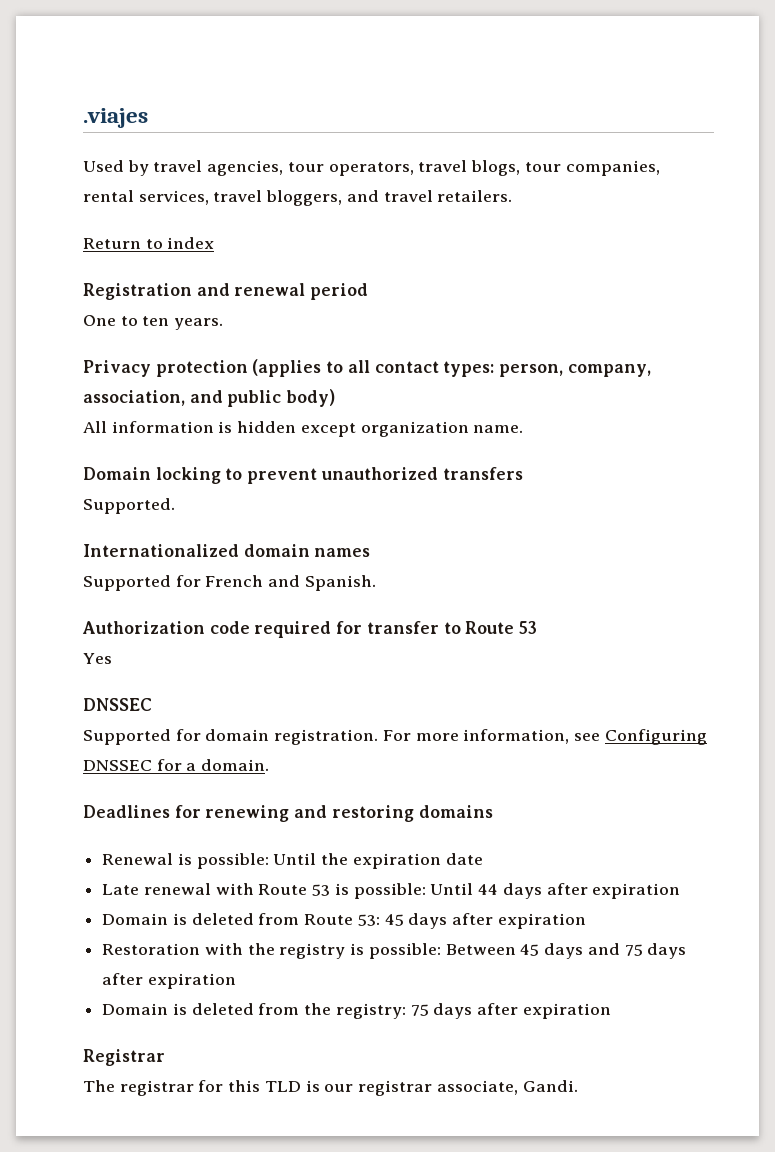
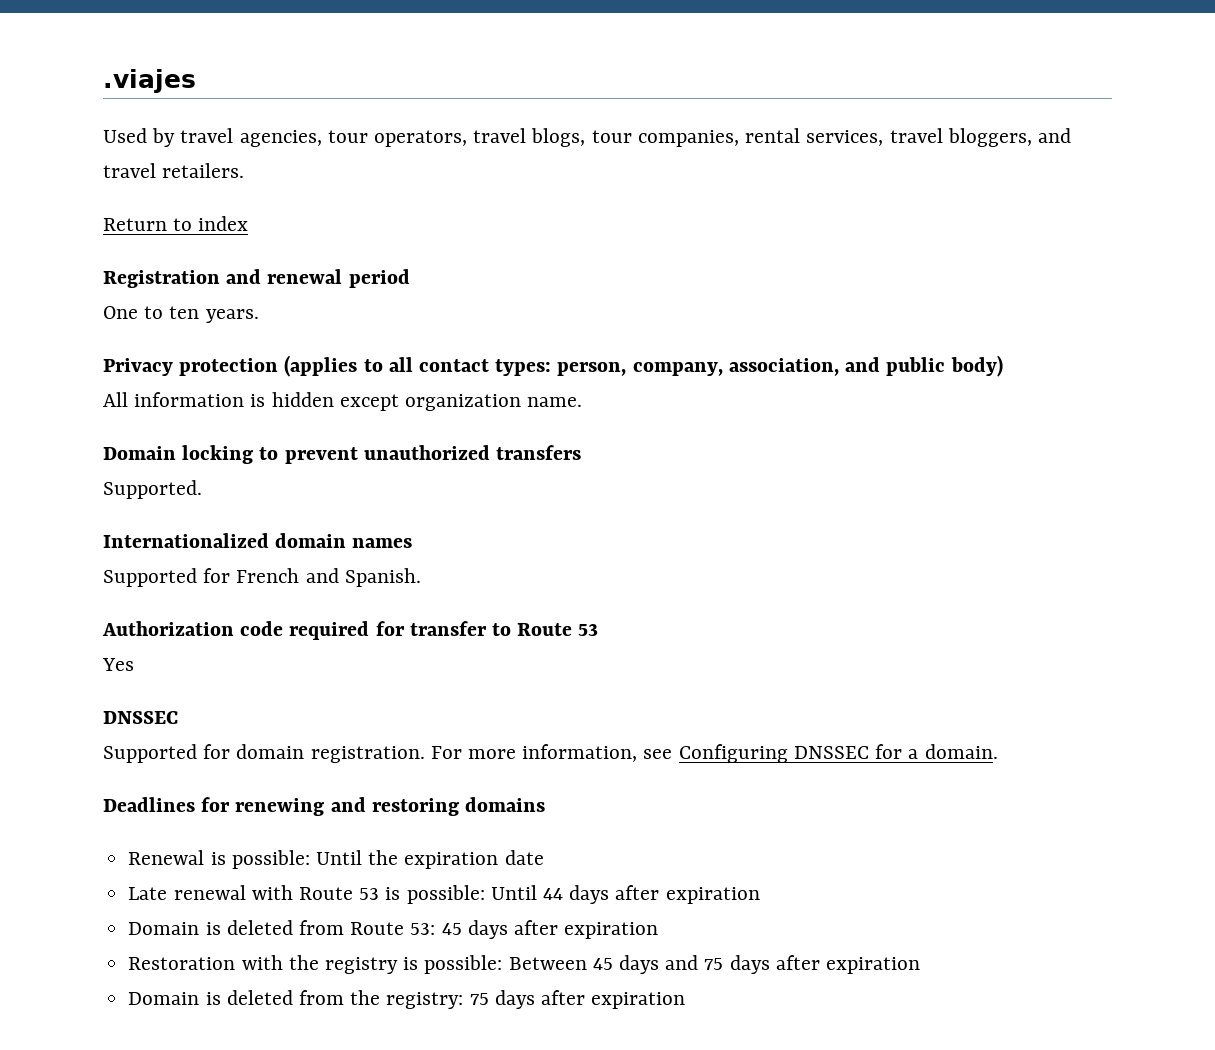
[83,1049,165,1066] [83,1080,578,1096] // Registrar // The registrar for this TLD is our registrar associate, Gandi. -> (686, 1000) none

